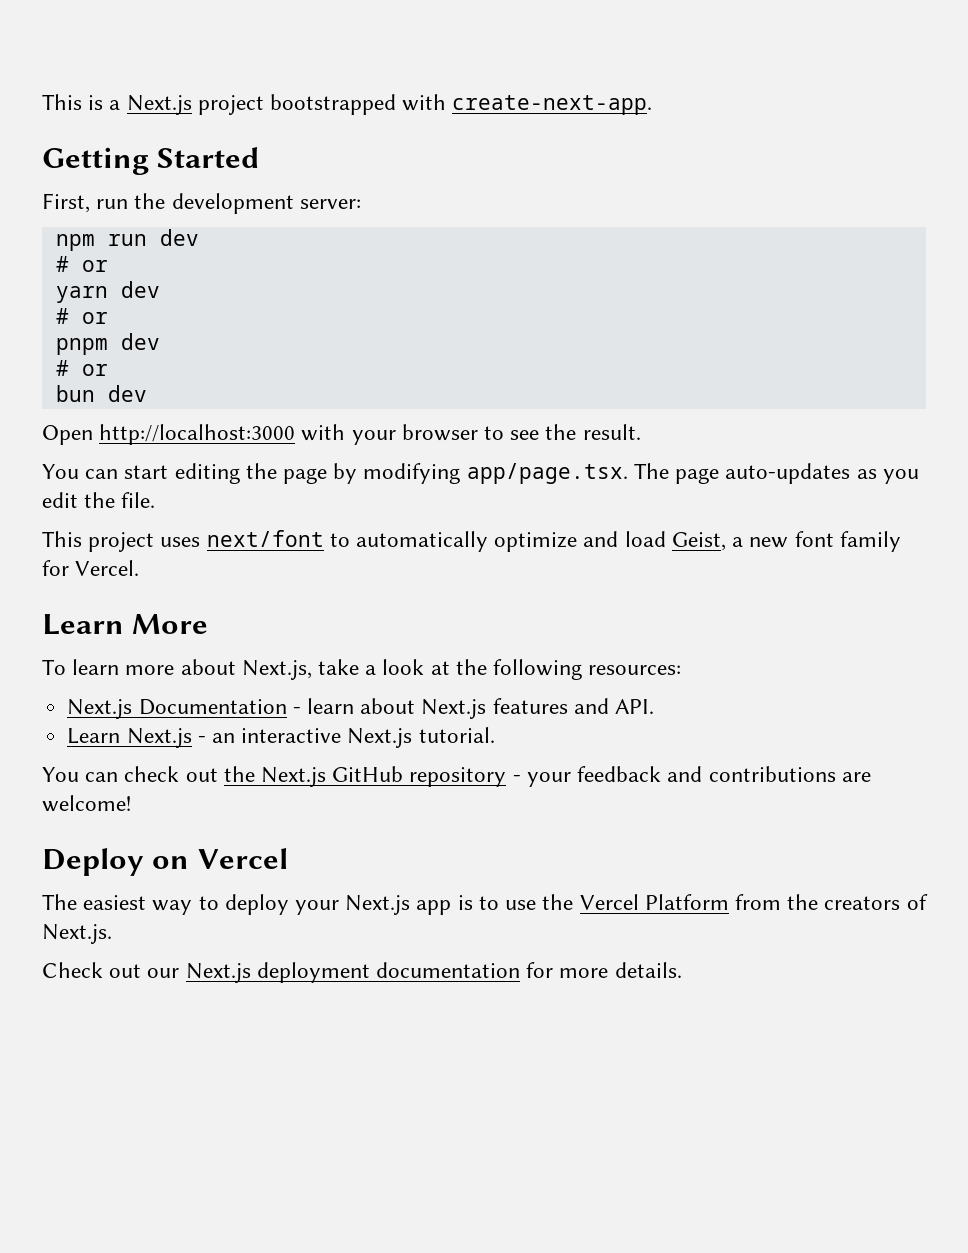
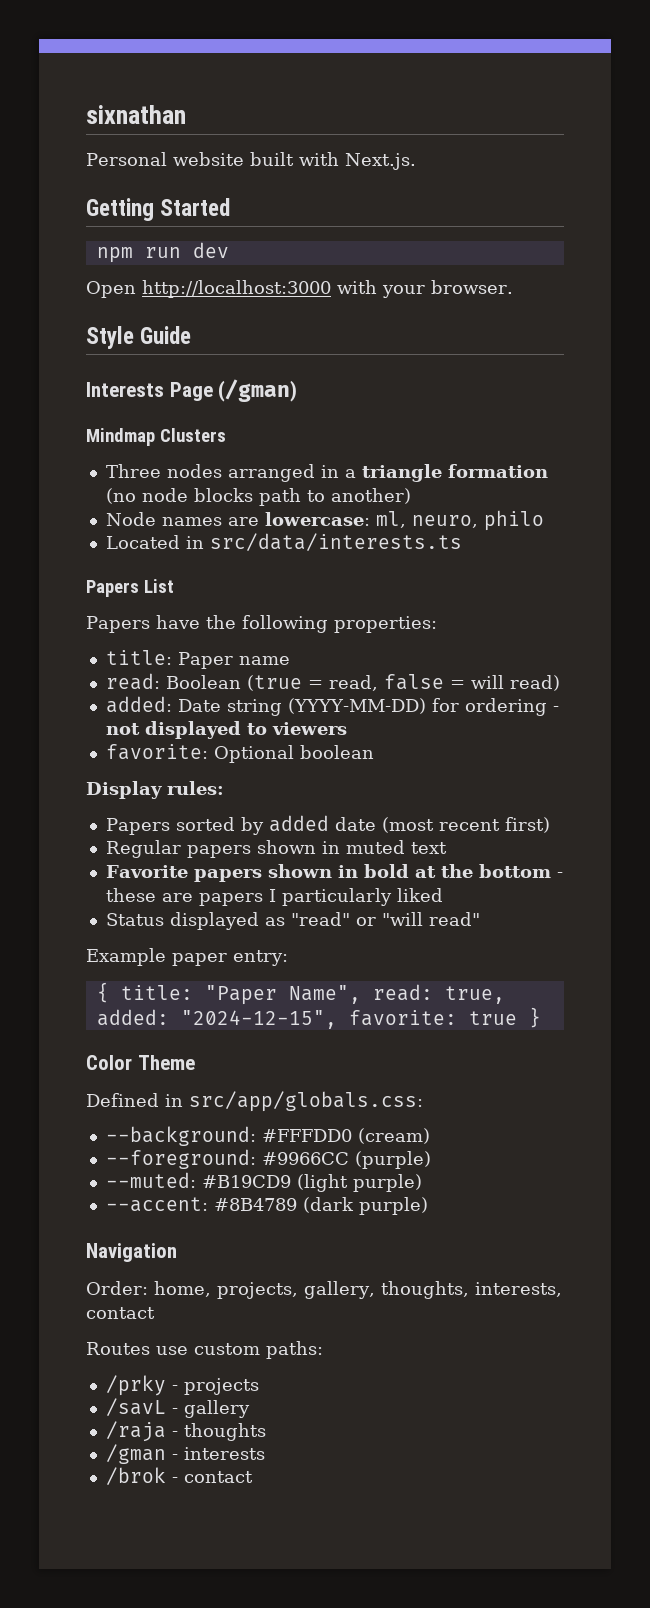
[42,94,653,115] [42,147,260,175] [42,193,361,214] [55,229,199,251] [55,256,108,272] [55,281,160,303] [55,308,108,324] [55,333,160,355] [55,360,108,376] [55,385,147,402] [42,424,641,445] [42,463,919,484] [42,492,156,508] [42,530,901,552] [42,560,140,576] [42,614,209,635] [42,659,682,680] [67,698,654,719] [67,727,495,748] [42,766,871,787] [42,795,131,812] [42,848,288,876] [42,894,928,915] [42,924,112,944] [42,962,682,983] This is a Next.js project bootstrapped with create-next-app. // Getting Started // First, run the development server: // npm run dev // # or // yarn dev // # or // pnpm dev // # or // bun dev // Open http://localhost:3000 with your browser to see the result. // You can start editing the page by modifying app/page.tsx. The page auto-updates as you edit the file. // This project uses next/font to automatically optimize and load Geist, a new font family for Vercel. // Learn More // To learn more about Next.js, take a look at the following resources: // Next.js Documentation - learn about Next.js features and API. // Learn Next.js - an interactive Next.js tutorial. // You can check out the Next.js GitHub repository - your feedback and contributions are welcome! // Deploy on Vercel // The easiest way to deploy your Next.js app is to use the Vercel Platform from the creators of Next.js. // Check out our Next.js deployment documentation for more details. -> [86,105,186,124] [86,152,416,170] [86,198,231,221] [96,242,229,263] [86,280,513,298] [86,326,192,349] [86,379,298,402] [86,428,226,446] [105,464,548,482] [105,488,411,506] [105,510,544,531] [105,533,462,551] [86,579,174,597] [86,615,437,633] [105,650,290,669] [105,673,560,691] [105,696,559,716] [105,721,347,739] [105,744,374,763] [86,781,224,799] [105,815,550,835] [105,840,447,858] [105,864,563,882] [105,888,443,906] [105,912,480,930] [86,948,288,966] [96,982,505,1005] [96,1007,541,1029] [86,1055,195,1070] [86,1091,423,1112] [105,1126,430,1146] [105,1149,431,1169] [105,1172,422,1192] [105,1197,428,1215] [86,1243,177,1262] [86,1281,562,1299] [86,1307,155,1319] [86,1341,323,1359] [105,1375,259,1396] [105,1398,250,1418] [105,1421,266,1442] [105,1444,265,1464] [105,1467,253,1485] sixnathan // Personal website built with Next.js. // Getting Started // npm run dev // Open http://localhost:3000 with your browser. // Style Guide // Interests Page (/gman) // Mindmap Clusters // Three nodes arranged in a triangle formation (no node blocks path to another) // Node names are lowercase: ml, neuro, philo // Located in src/data/interests.ts // Papers List // Papers have the following properties: // title: Paper name // read: Boolean (true = read, false = will read) // added: Date string (YYYY-MM-DD) for ordering - not displayed to viewers // favorite: Optional boolean // Display rules: // Papers sorted by added date (most recent first) // Regular papers shown in muted text // Favorite papers shown in bold at the bottom - these are papers I particularly liked // Status displayed as "read" or "will read" // Example paper entry: // { title: "Paper Name", read: true, added: "2024-12-15", favorite: true } // Color Theme // Defined in src/app/globals.css: // --background: #FFFDD0 (cream) // --foreground: #9966CC (purple) // --muted: #B19CD9 (light purple) // --accent: #8B4789 (dark purple) // Navigation // Order: home, projects, gallery, thoughts, interests, contact // Routes use custom paths: // /prky - projects // /savL - gallery // /raja - thoughts // /gman - interests // /brok - contact

